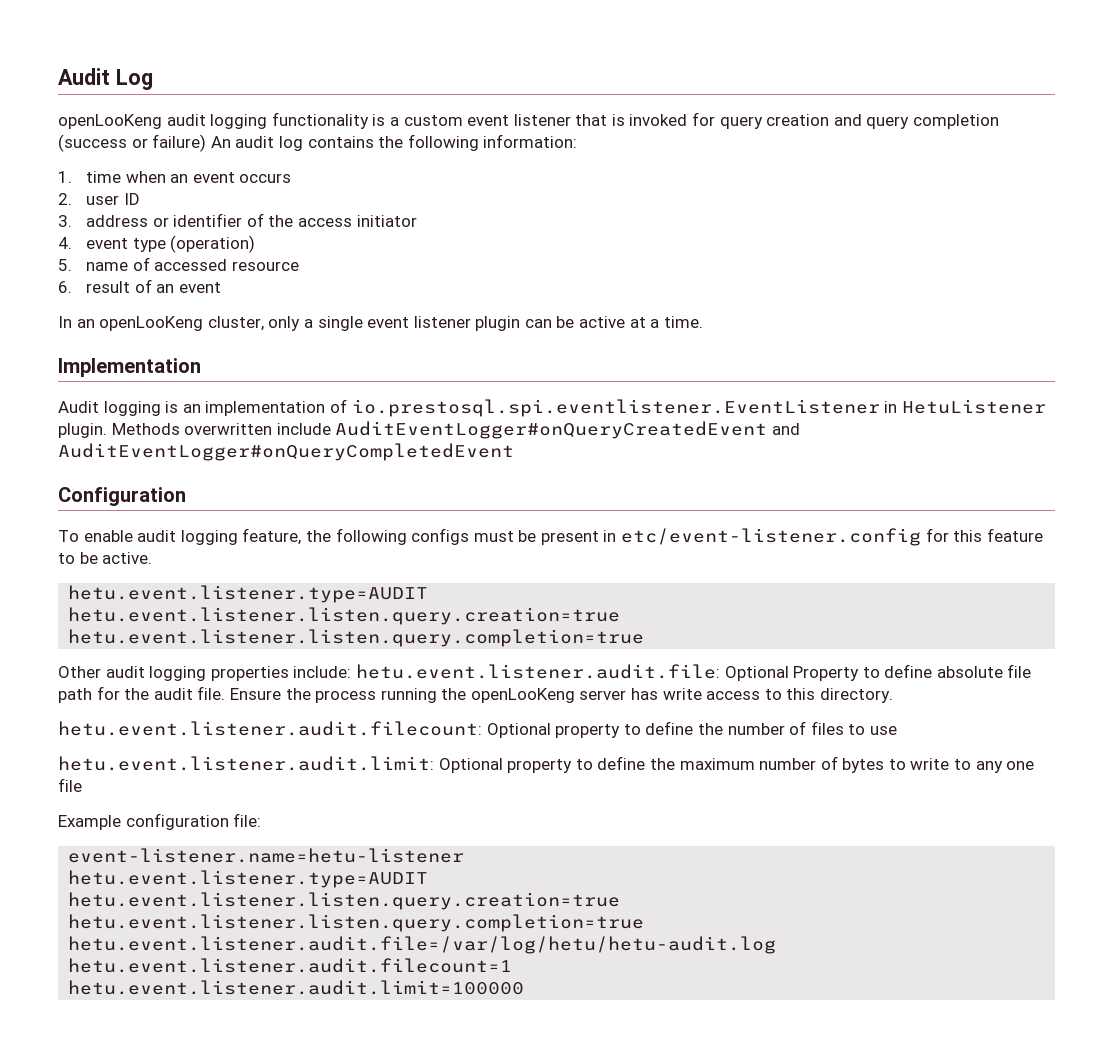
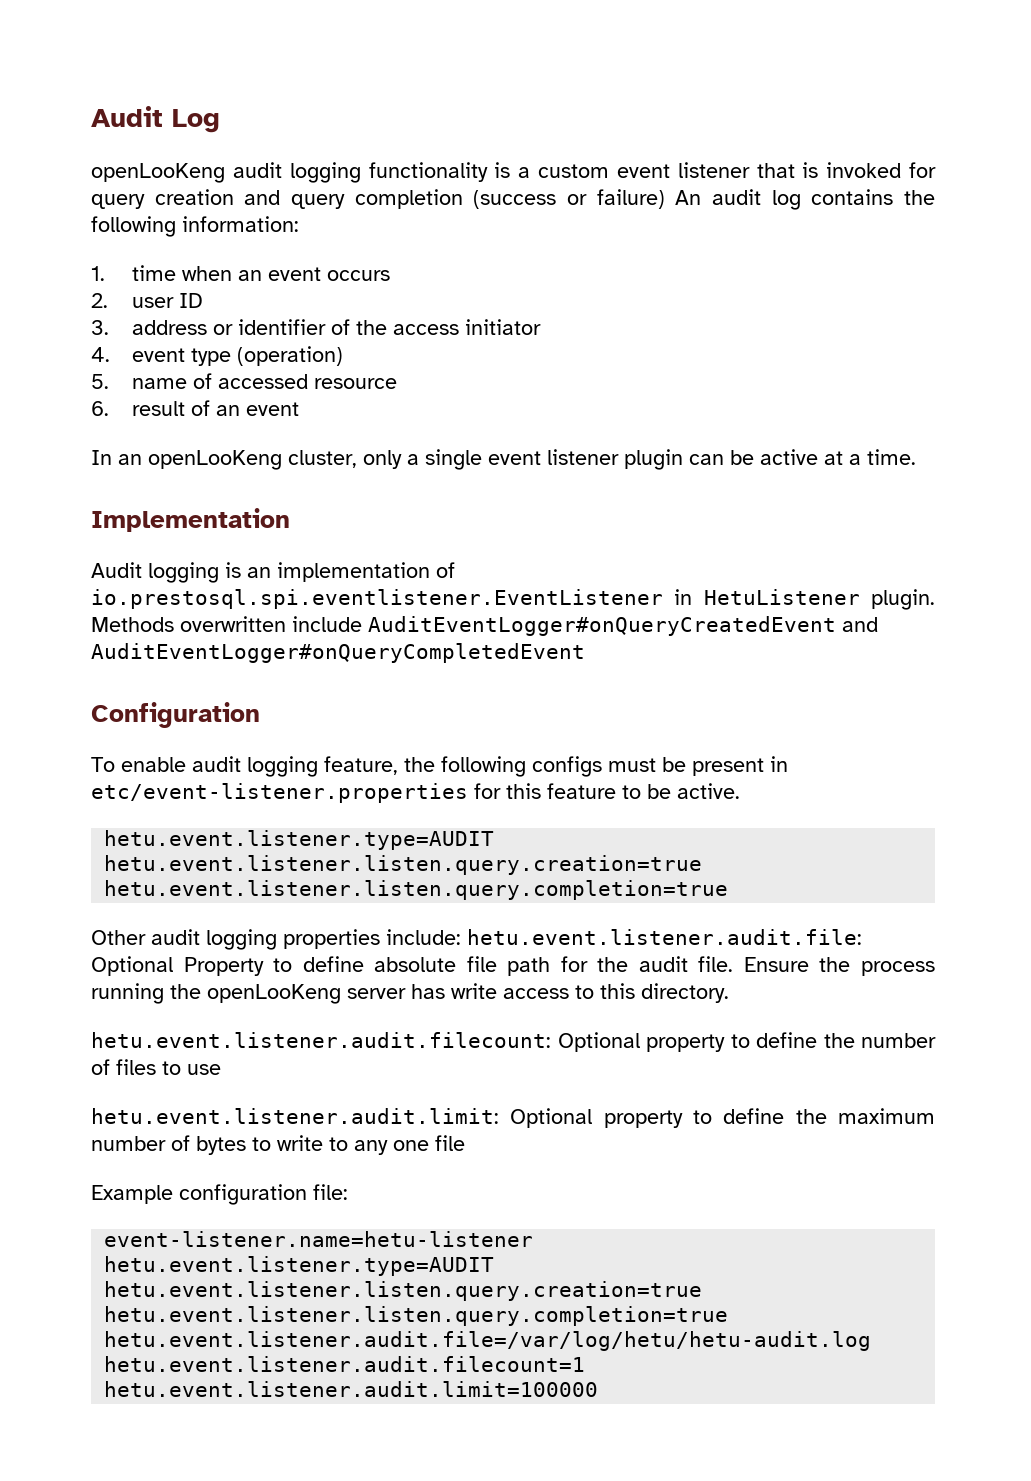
[621,528,922,546] etc/event-listener.config -> [91,783,468,803] etc/event-listener.properties

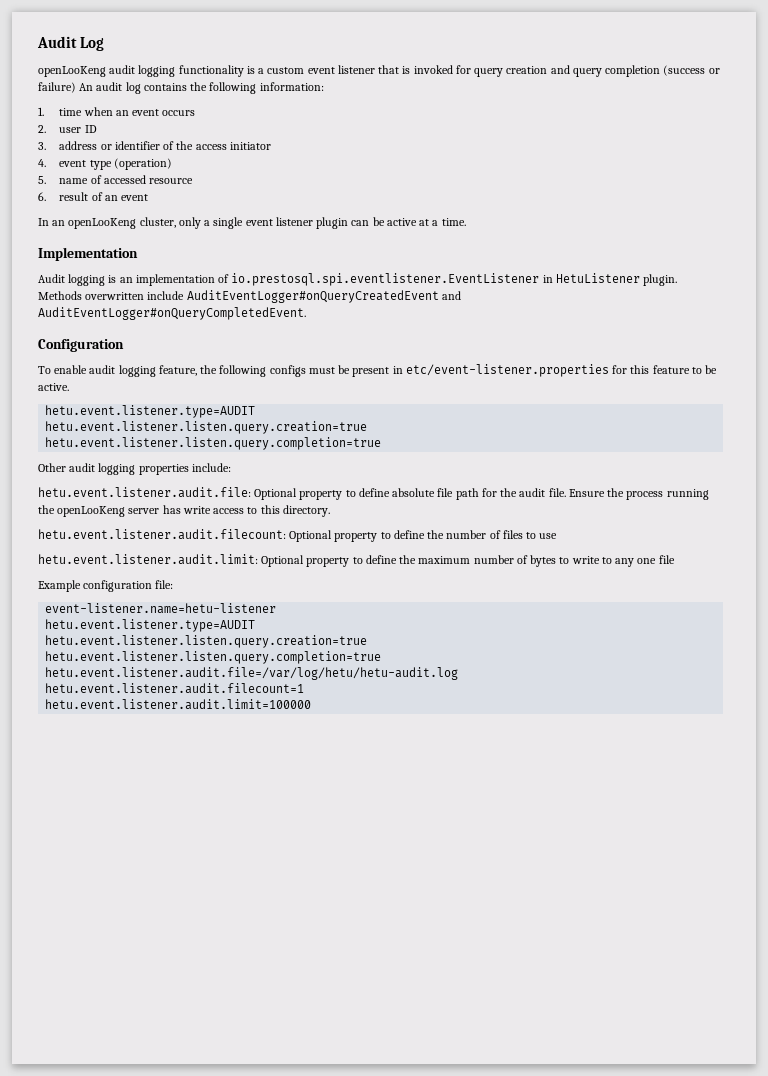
[91,643,585,663] AuditEventLogger#onQueryCompletedEvent -> [38,307,306,320] AuditEventLogger#onQueryCompletedEvent.
(461, 937) none -> (231, 467) //
[183,957,264,976] Property -> [299,490,343,500] property

